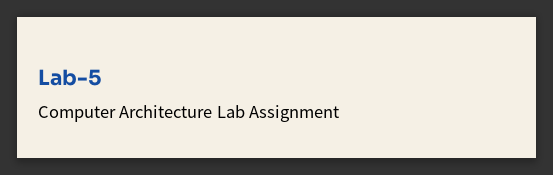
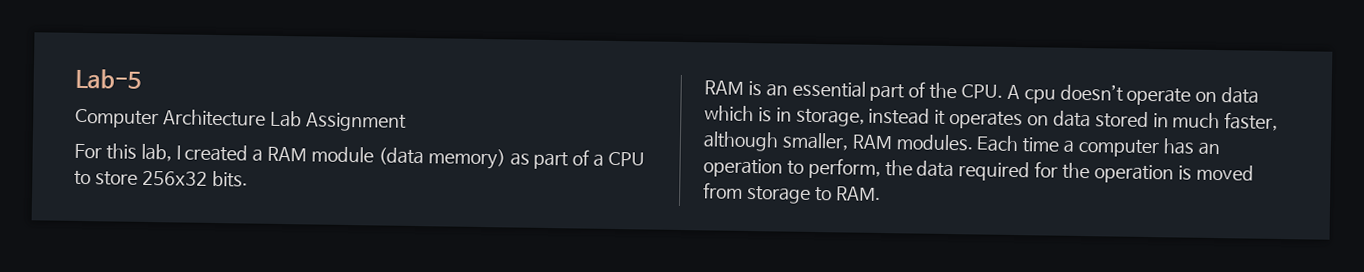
(340, 113) none -> [74,143,646,170] [74,170,248,188] [704,80,1260,106] [704,105,1279,131] [703,131,1220,158] [703,157,1254,184] [703,182,881,204] // For this lab, I created a RAM module (data memory) as part of a CPU to store 256x32 bits. // RAM is an essential part of the CPU. A cpu doesn’t operate on data which is in storage, instead it operates on data stored in much faster, although smaller, RAM modules. Each time a computer has an operation to perform, the data required for the operation is moved from storage to RAM.

